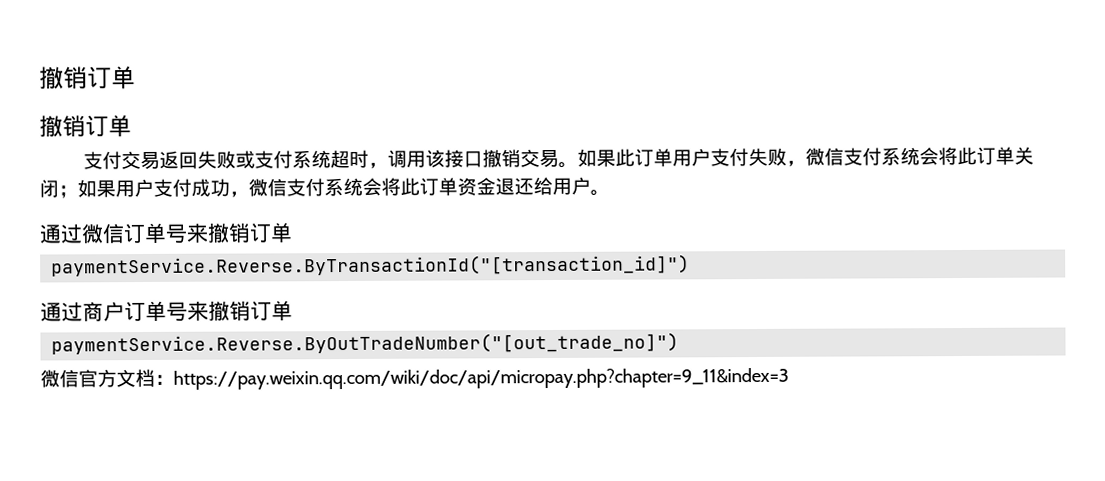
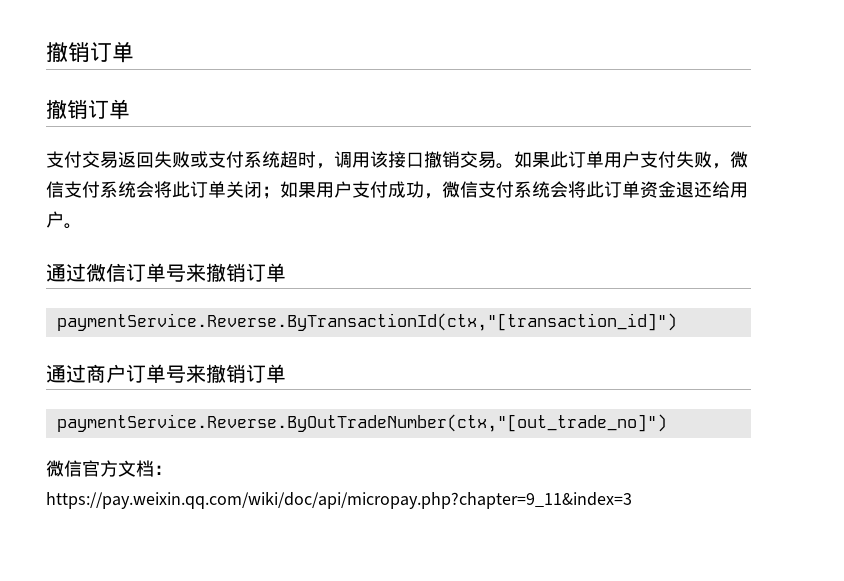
[51,254,691,277] paymentService.Reverse.ByTransactionId("[transaction_id]") -> [56,313,677,331] paymentService.Reverse.ByTransactionId(ctx,"[transaction_id]")
[51,332,680,355] paymentService.Reverse.ByOutTradeNumber("[out_trade_no]") -> [56,414,667,432] paymentService.Reverse.ByOutTradeNumber(ctx,"[out_trade_no]")

